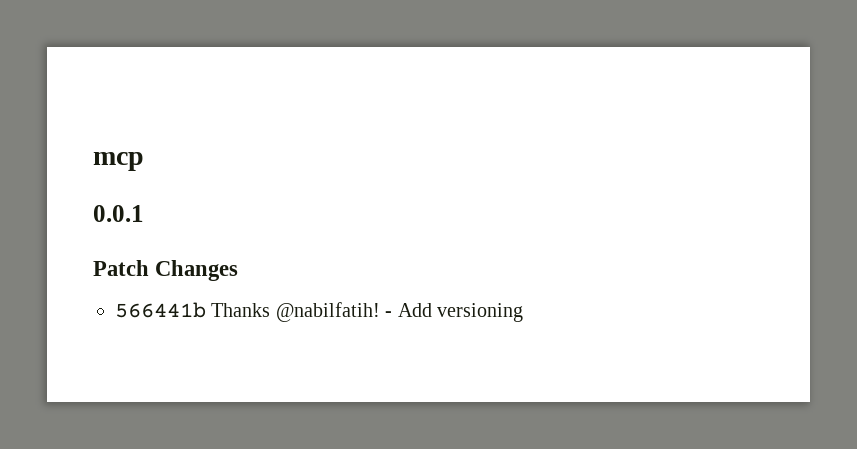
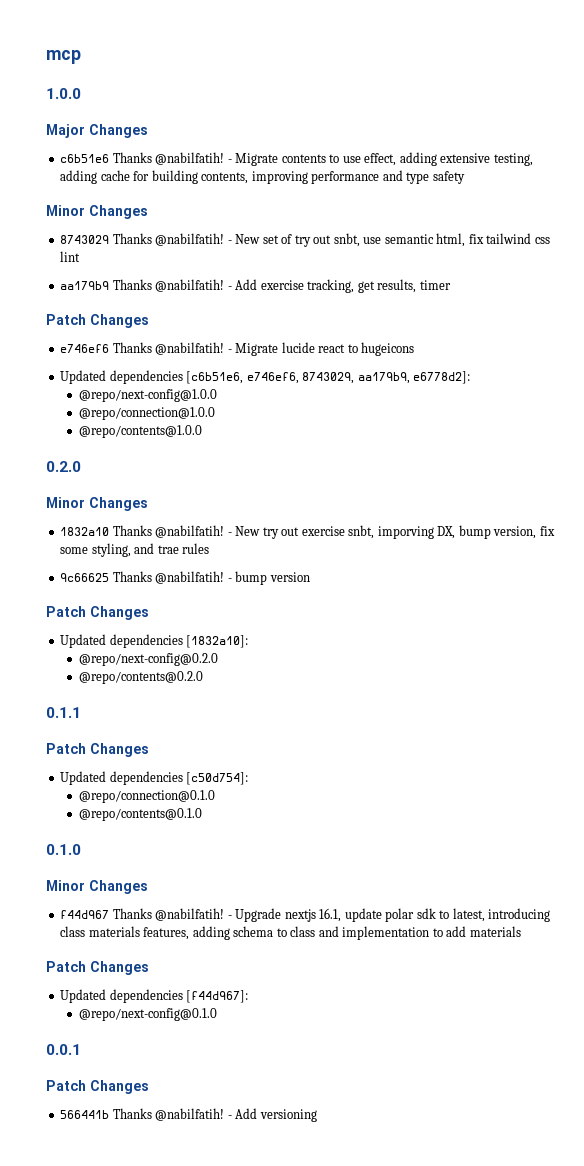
(144, 161) none -> [46,88,81,99] [46,124,148,138] [60,152,533,166] [60,170,465,184] [46,205,148,219] [60,233,550,247] [60,251,81,262] [60,279,451,293] [46,314,149,328] [60,342,415,356] [60,370,471,384] [79,389,218,402] [79,407,216,420] [79,425,203,438] [46,461,81,472] [46,497,148,511] [60,525,555,539] [60,543,210,557] [60,571,310,585] [46,606,149,620] [60,634,249,648] [79,653,219,666] [79,671,204,684] [46,707,81,718] [46,743,149,757] [60,771,249,785] [79,790,216,803] [79,808,203,821] [46,844,81,855] [46,880,148,894] [60,908,551,922] [60,926,521,940] [46,961,149,975] [60,989,249,1003] [79,1008,218,1021] // 1.0.0 // Major Changes // c6b51e6 Thanks @nabilfatih! - Migrate contents to use effect, adding extensive testing, adding cache for building contents, improving performance and type safety // Minor Changes // 8743029 Thanks @nabilfatih! - New set of try out snbt, use semantic html, fix tailwind css lint // aa179b9 Thanks @nabilfatih! - Add exercise tracking, get results, timer // Patch Changes // e746ef6 Thanks @nabilfatih! - Migrate lucide react to hugeicons // Updated dependencies [c6b51e6, e746ef6, 8743029, aa179b9, e6778d2]: // @repo/next-config@1.0.0 // @repo/connection@1.0.0 // @repo/contents@1.0.0 // 0.2.0 // Minor Changes // 1832a10 Thanks @nabilfatih! - New try out exercise snbt, imporving DX, bump version, fix some styling, and trae rules // 9c66625 Thanks @nabilfatih! - bump version // Patch Changes // Updated dependencies [1832a10]: // @repo/next-config@0.2.0 // @repo/contents@0.2.0 // 0.1.1 // Patch Changes // Updated dependencies [c50d754]: // @repo/connection@0.1.0 // @repo/contents@0.1.0 // 0.1.0 // Minor Changes // f44d967 Thanks @nabilfatih! - Upgrade nextjs 16.1, update polar sdk to latest, introducing class materials features, adding schema to class and implementation to add materials // Patch Changes // Updated dependencies [f44d967]: // @repo/next-config@0.1.0

